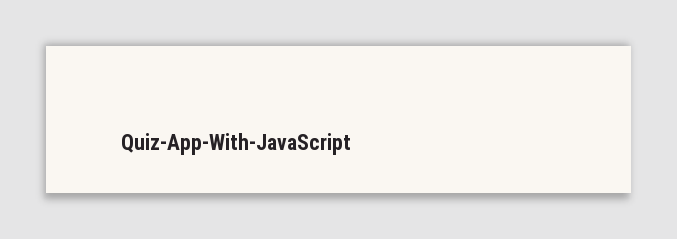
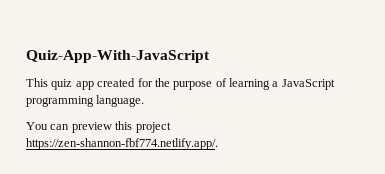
(351, 144) none -> [26,78,335,90] [26,95,145,107] [26,121,171,133] [26,138,218,150] // This quiz app created for the purpose of learning a JavaScript programming language. // You can preview this project https://zen-shannon-fbf774.netlify.app/.

